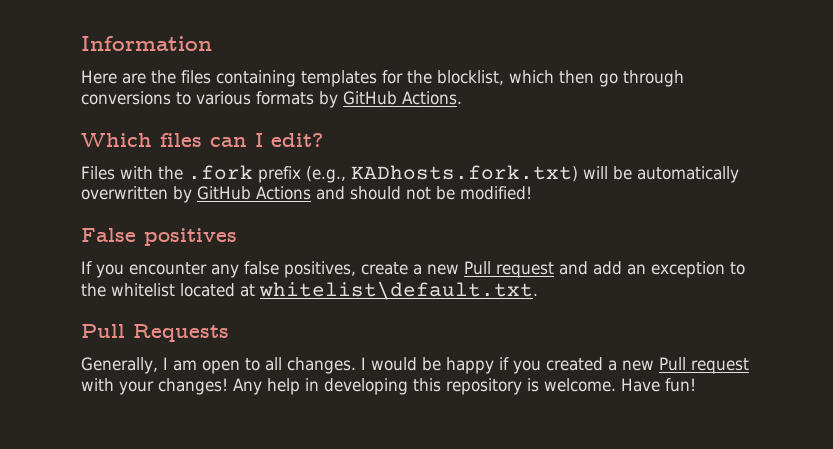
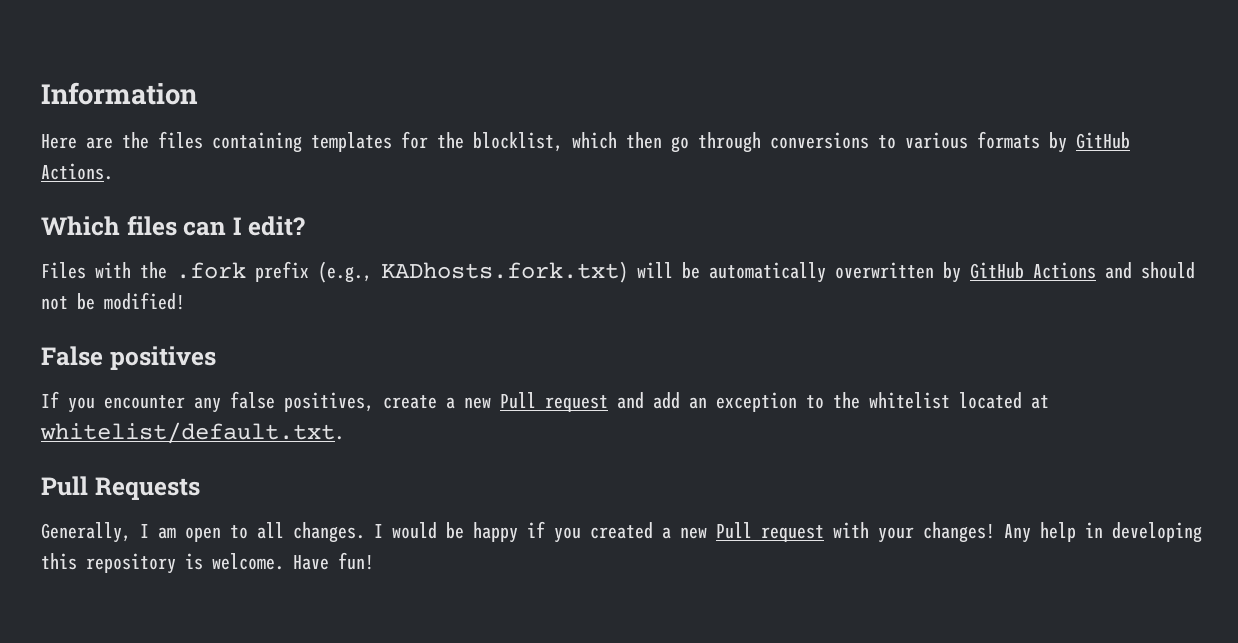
[259,281,538,300] whitelist\default.txt. -> [40,422,344,444] whitelist/default.txt.

